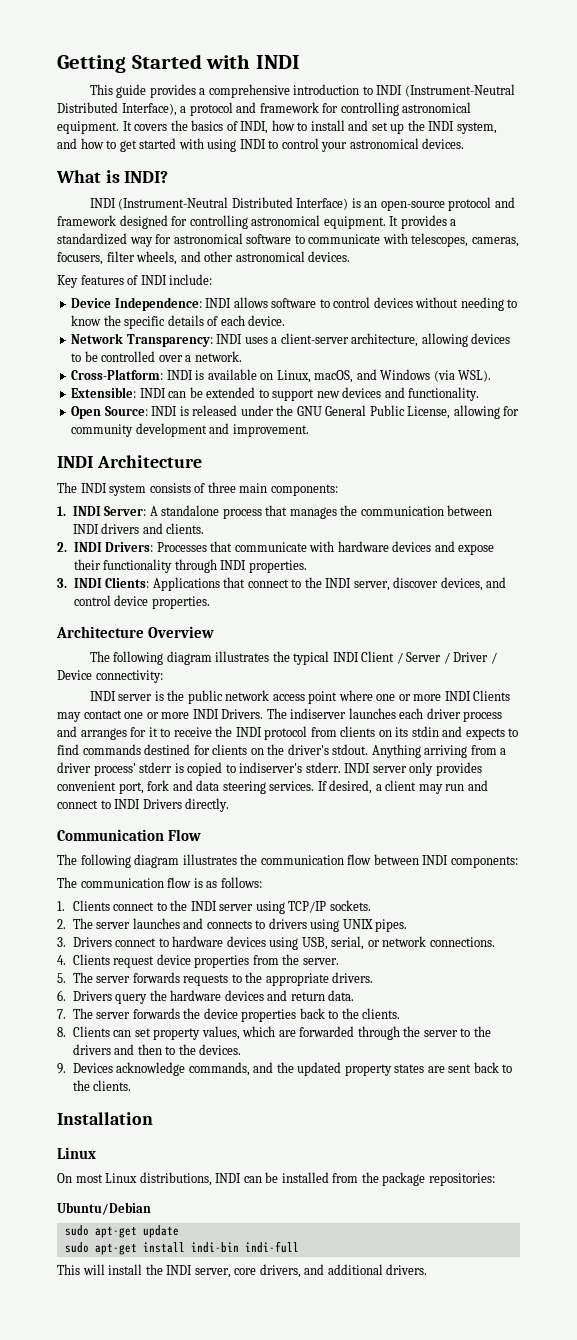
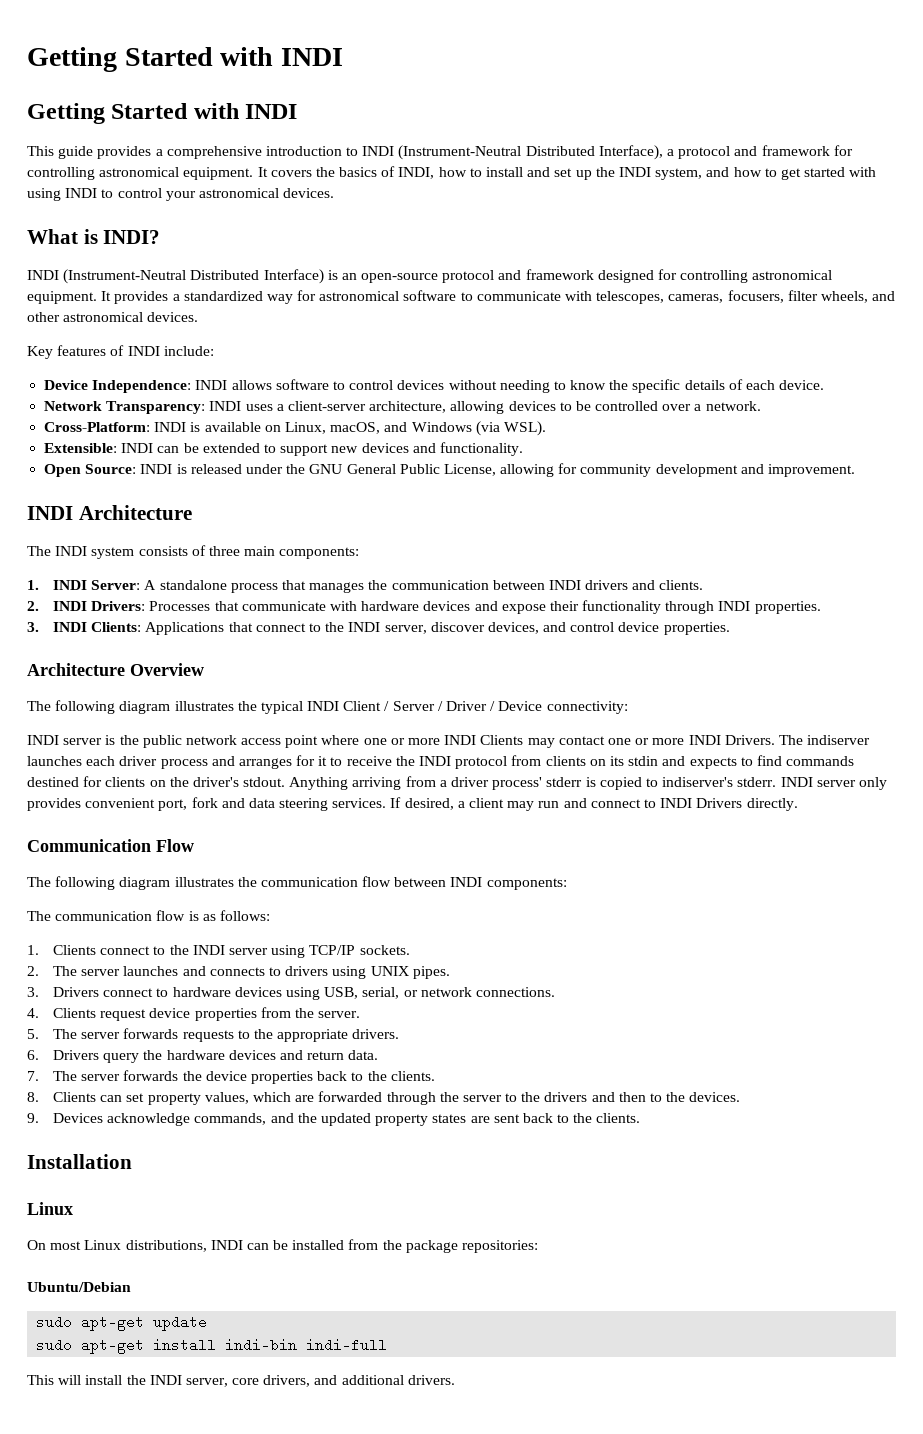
[57,54,300,73] Getting Started with INDI -> [27,47,343,72] [27,103,298,124] Getting Started with INDI // Getting Started with INDI

